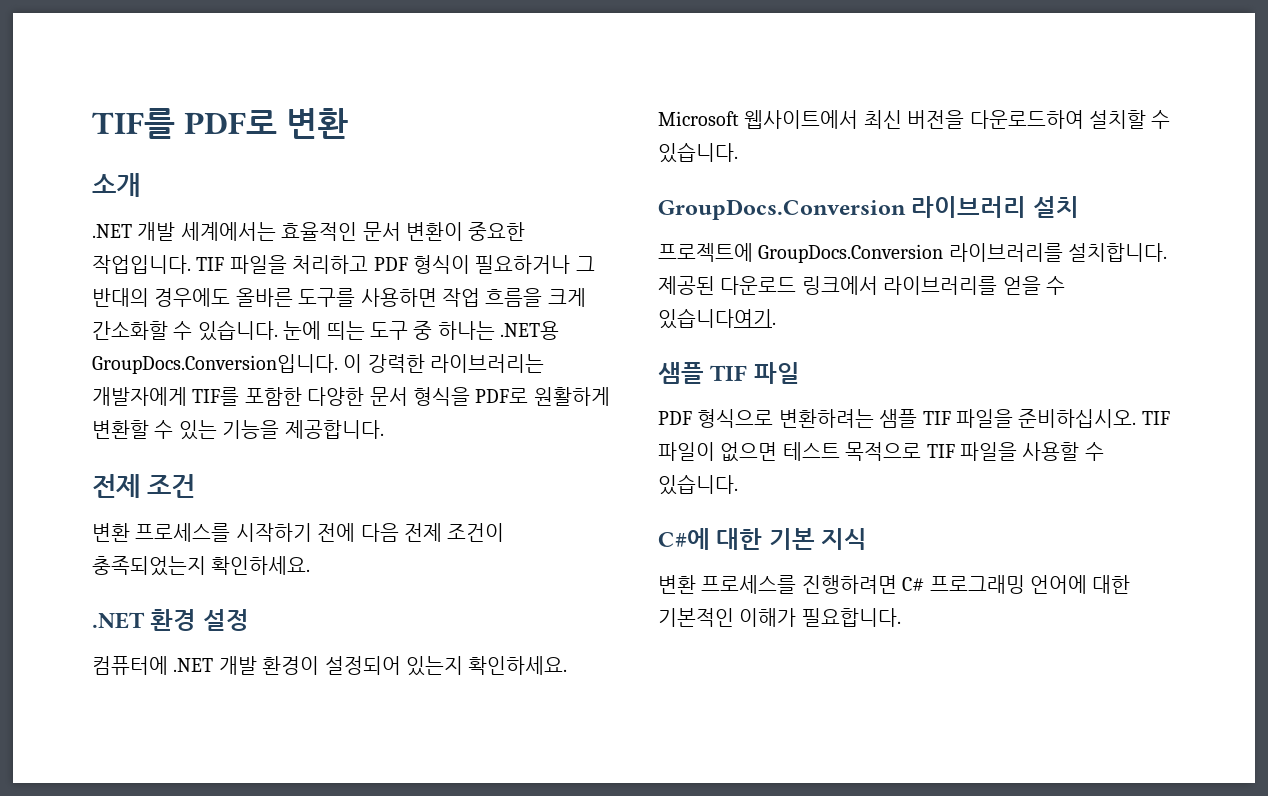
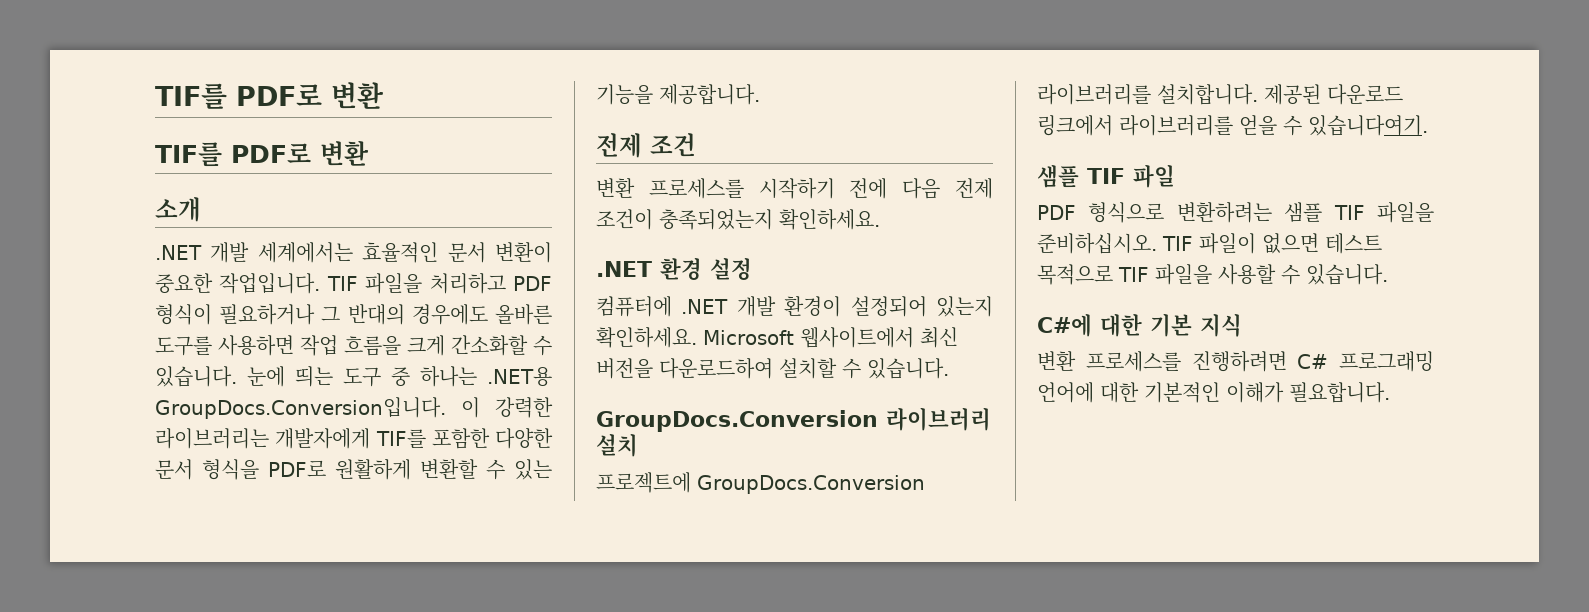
[92,108,348,139] TIF를 PDF로 변환 -> [155,82,384,109] [155,141,369,167] TIF를 PDF로 변환 // TIF를 PDF로 변환

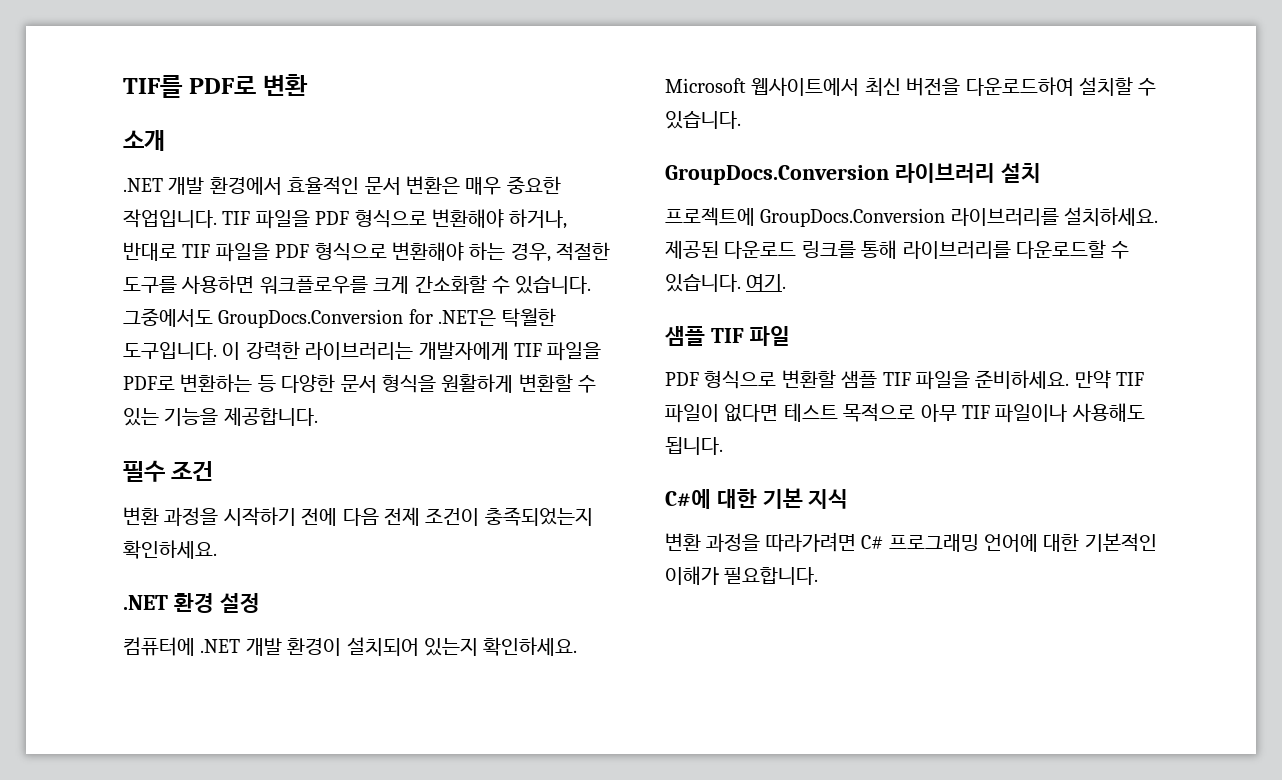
[155,82,384,109] [155,141,369,167] TIF를 PDF로 변환 // TIF를 PDF로 변환 -> [123,74,308,98] TIF를 PDF로 변환
[257,242,353,263] 세계에서는 -> [209,177,282,195] 환경에서
[495,242,552,263] 변환이 -> [406,176,502,195] 변환은 매우
[429,273,552,294] [155,304,552,325] [155,335,552,356] [155,366,552,387] [155,397,553,419] [155,428,490,449] 처리하고 PDF 형식이 필요하거나 그 반대의 경우에도 올바른 도구를 사용하면 작업 흐름을 크게 간소화할 수 있습니다. 눈에 띄는 도구 중 하나는 .NET용 GroupDocs.Conversion입니다. 이 강력한 라이브러리는 개발자에게 TIF를 포함한 -> [315,209,568,229] [123,242,611,262] [123,275,592,294] [123,308,556,328] [123,341,602,361] [123,374,276,392] PDF 형식으로 변환해야 하거나, 반대로 TIF 파일을 PDF 형식으로 변환해야 하는 경우, 적절한 도구를 사용하면 워크플로우를 크게 간소화할 수 있습니다. 그중에서도 GroupDocs.Conversion for .NET은 탁월한 도구입니다. 이 강력한 라이브러리는 개발자에게 TIF 파일을 PDF로 변환하는 등
[268,460,326,477] PDF로 -> (436, 384) none
[596,133,642,158] 전제 -> [123,460,165,482] 필수
[648,178,744,199] 프로세스를 -> [164,507,219,526] 과정을
[850,296,927,317] 설정되어 -> [346,637,419,656] 설치되어
[1157,84,1258,105] 설치합니다. -> [1064,207,1159,226] 설치하세요.
[1037,115,1428,136] 링크에서 라이브러리를 얻을 수 있습니다여기. -> [801,240,1130,259] [665,274,787,292] 링크를 통해 라이브러리를 다운로드할 수 있습니다. 여기.
[1176,202,1272,223] 변환하려는 -> [781,370,836,388] 변환할
[1037,233,1157,254] 준비하십시오. -> [975,370,1111,389] 준비하세요. 만약
[1262,233,1319,254] 없으면 -> [724,404,779,422] 없다면
[1118,264,1388,285] TIF 파일을 사용할 수 있습니다. -> [920,403,1145,423] [665,437,723,455] 아무 TIF 파일이나 사용해도 됩니다.
[1085,351,1287,372] 프로세스를 진행하려면 -> [706,532,856,552] 과정을 따라가려면

